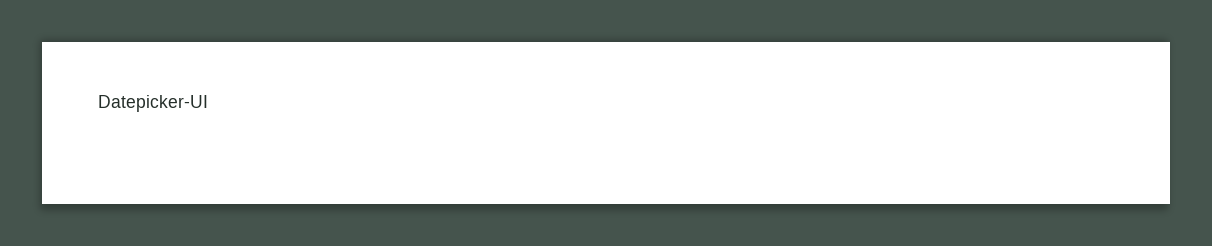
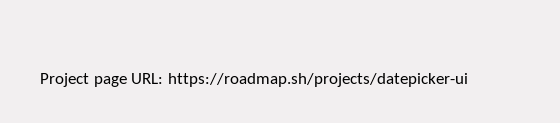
[98,95,208,112] Datepicker-UI -> [40,73,468,87] Project page URL: https://roadmap.sh/projects/datepicker-ui

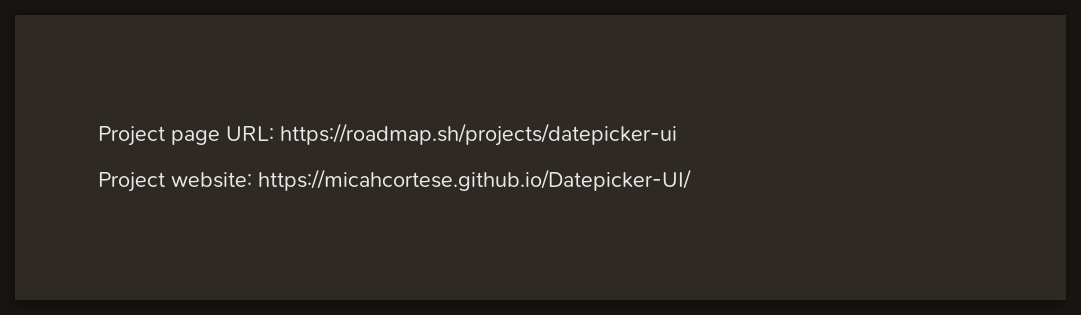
(468, 80) none -> [98,169,691,192] // Project website: https://micahcortese.github.io/Datepicker-UI/

